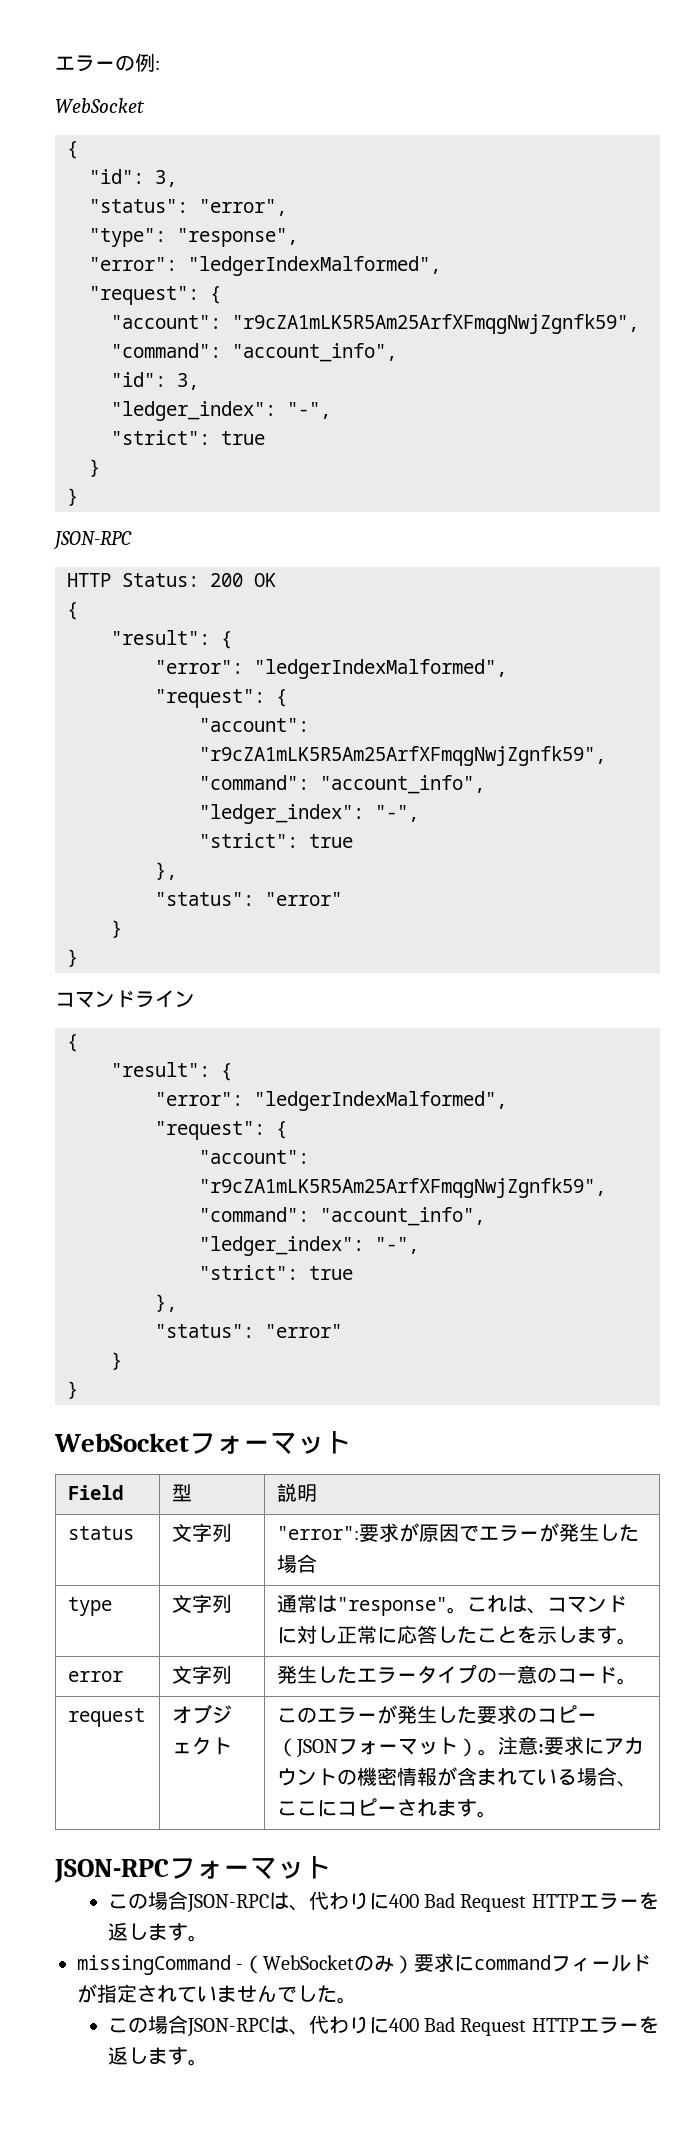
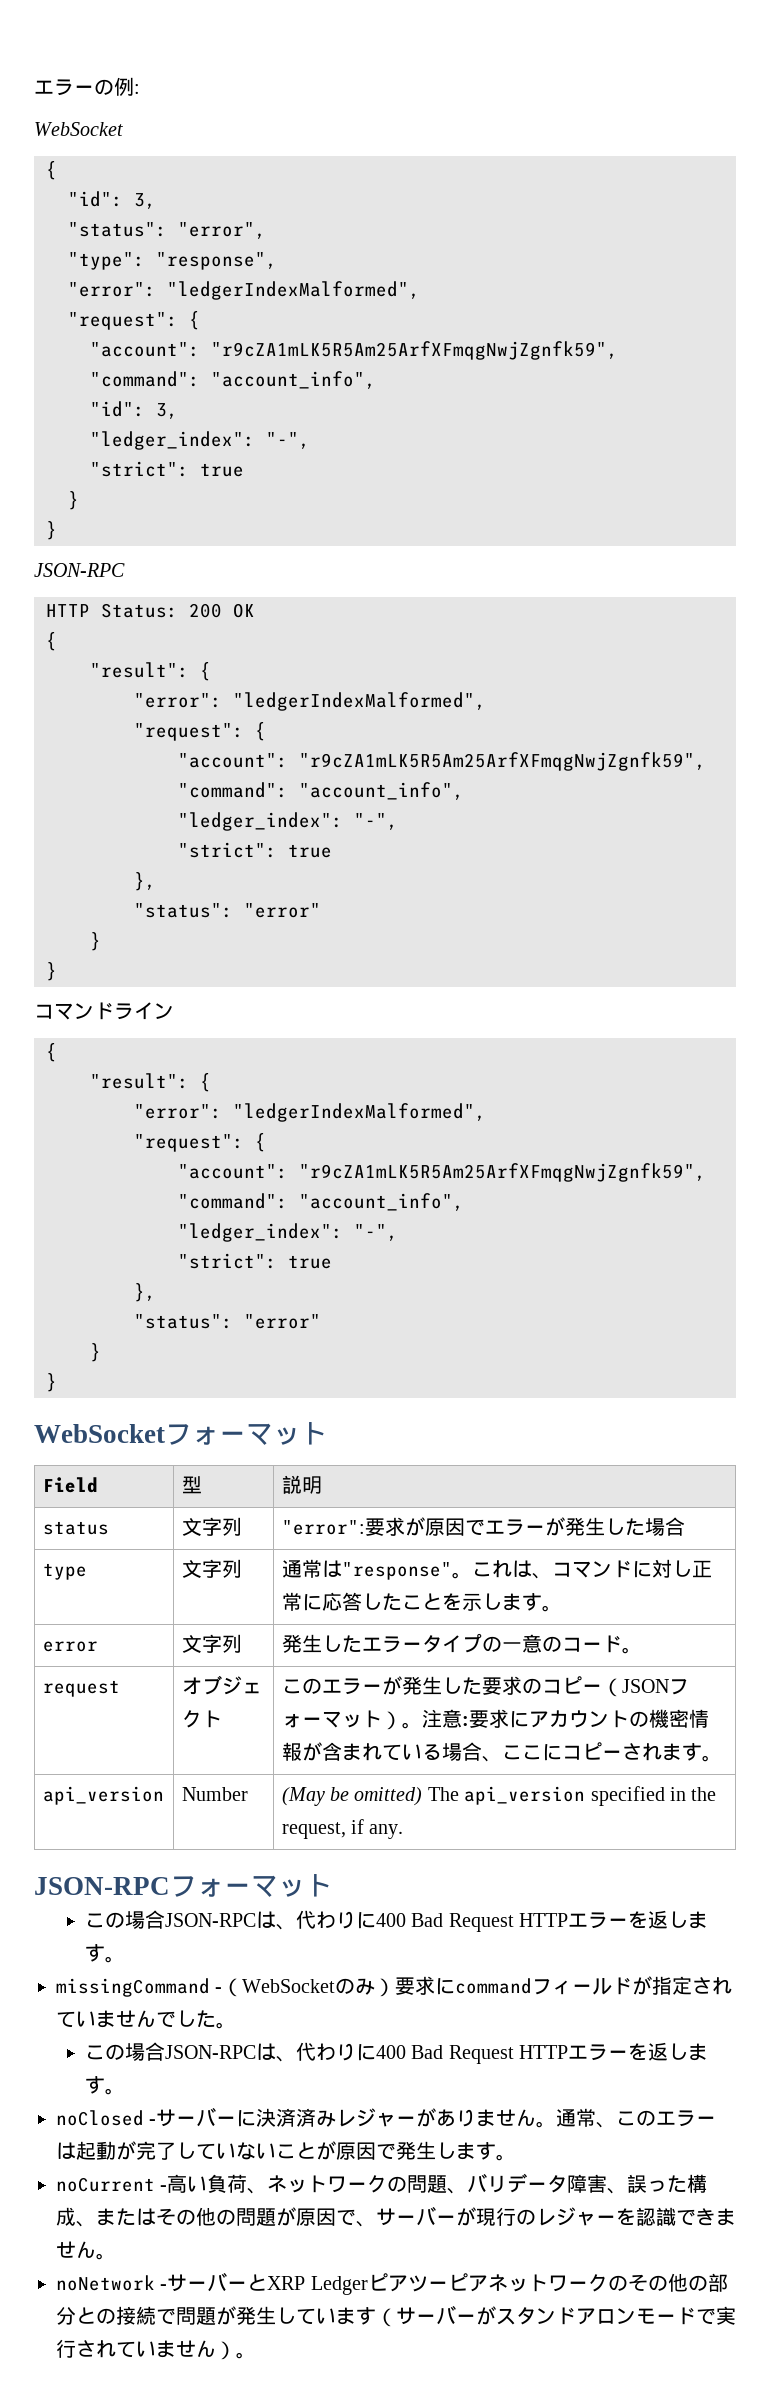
(498, 1814) none -> [42,1786,164,1805] [181,1787,248,1801] [281,1786,717,1806] [281,1819,404,1839] // api_version | Number | (May be omitted) The api_version specified in the request, if any.
(208, 2062) none -> [56,2107,717,2128] [56,2141,516,2161] [56,2173,708,2194] [56,2206,736,2227] [56,2241,116,2260] [56,2272,728,2295] [56,2305,736,2327] [56,2339,256,2360] // noClosed -サーバーに決済済みレジャーがありません。通常、このエラーは起動が完了していないことが原因で発生します。 // noCurrent -高い負荷、ネットワークの問題、バリデータ障害、誤った構成、またはその他の問題が原因で、サーバーが現行のレジャーを認識できません。 // noNetwork -サーバーとXRP Ledgerピアツーピアネットワークのその他の部分との接続で問題が発生しています（サーバーがスタンドアロンモードで実行されていません）。

